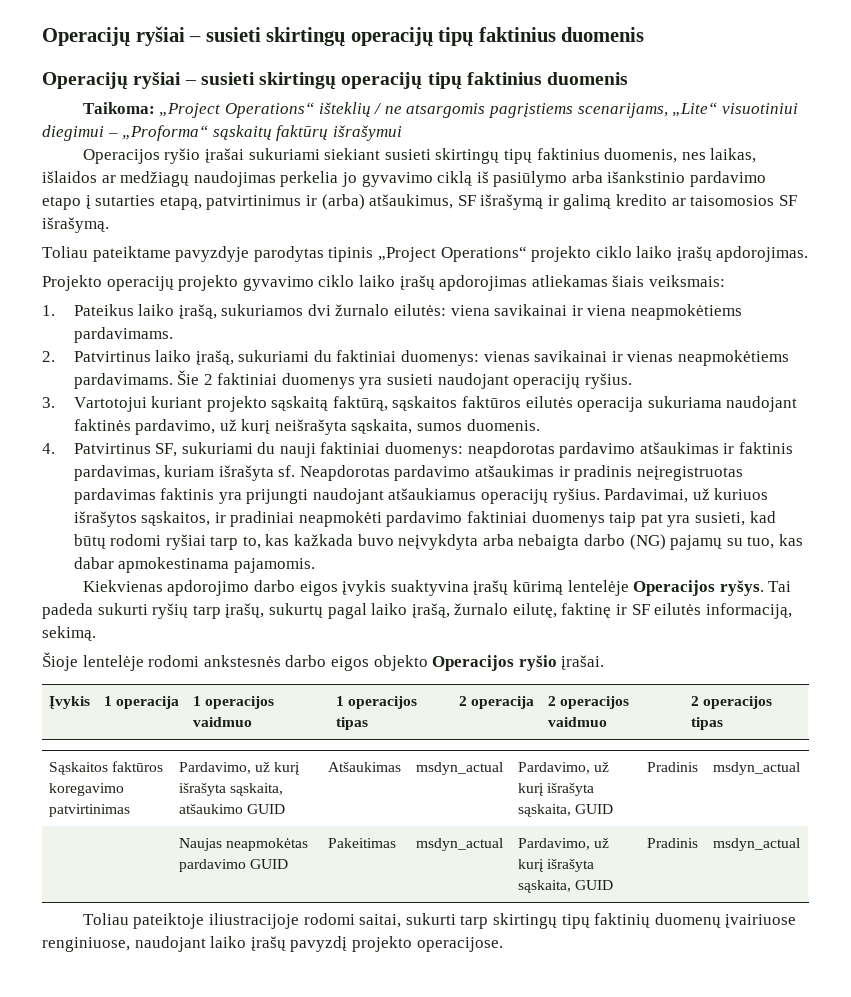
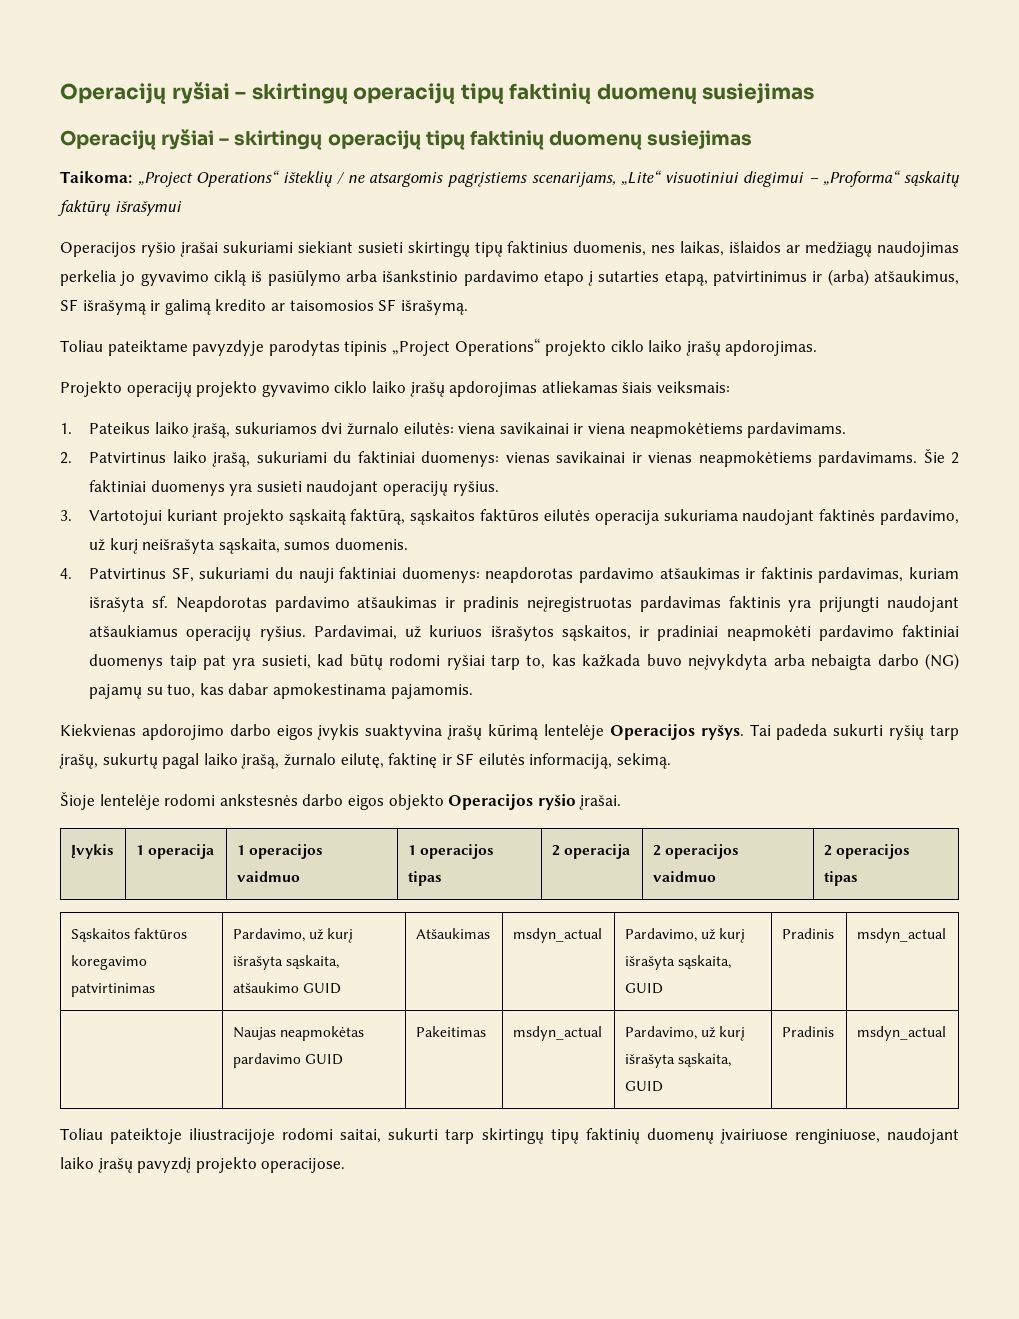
[42,26,645,47] [42,72,629,90] Operacijų ryšiai – susieti skirtingų operacijų tipų faktinius duomenis // Operacijų ryšiai – susieti skirtingų operacijų tipų faktinius duomenis -> [60,82,815,104] [60,129,753,150] Operacijų ryšiai – skirtingų operacijų tipų faktinių duomenų susiejimas // Operacijų ryšiai – skirtingų operacijų tipų faktinių duomenų susiejimas

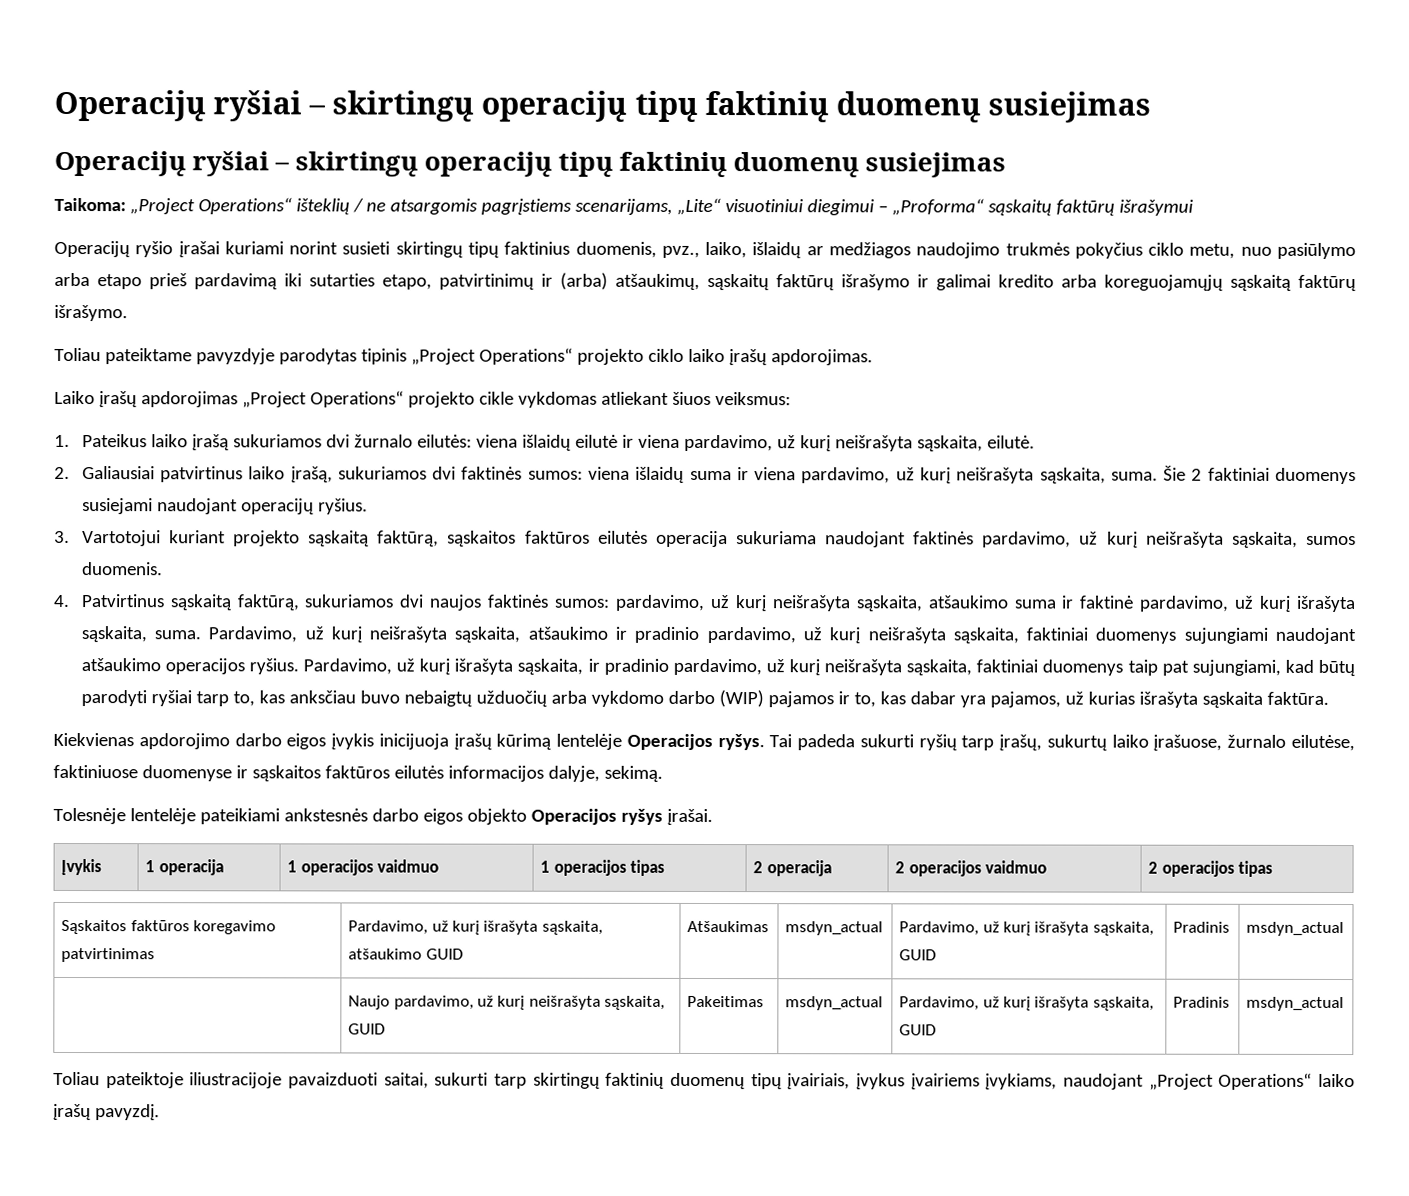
[60,242,136,257] Operacijos -> [54,240,130,258] Operacijų
[222,241,353,253] sukuriami siekiant -> [224,241,339,255] kuriami norint
[651,241,959,257] [60,269,959,286] [60,299,468,315] nes laikas, išlaidos ar medžiagų naudojimas perkelia jo gyvavimo ciklą iš pasiūlymo arba išankstinio pardavimo etapo į sutarties etapą, patvirtinimus ir (arba) atšaukimus, SF išrašymą ir galimą kredito ar taisomosios SF išrašymą. -> [661,242,1356,260] [54,272,1356,292] [54,304,128,322] pvz., laiko, išlaidų ar medžiagos naudojimo trukmės pokyčius ciklo metu, nuo pasiūlymo arba etapo prieš pardavimą iki sutarties etapo, patvirtinimų ir (arba) atšaukimų, sąskaitų faktūrų išrašymo ir galimai kredito arba koreguojamųjų sąskaitą faktūrų išrašymo.
[60,381,730,397] Projekto operacijų projekto gyvavimo ciklo laiko įrašų apdorojimas atliekamas šiais veiksmais: -> [54,390,791,408] Laiko įrašų apdorojimas „Project Operations“ projekto cikle vykdomas atliekant šiuos veiksmus:
[192,423,231,438] įrašą, -> [191,434,229,451] įrašą
[499,422,847,438] [60,451,918,467] savikainai ir viena neapmokėtiems pardavimams. // 2. Patvirtinus laiko įrašą, sukuriami du faktiniai duomenys: vienas savikainai ir vienas neapmokėtiems pardavimams. -> [521,434,1035,452] [54,466,1158,484] išlaidų eilutė ir viena pardavimo, už kurį neišrašyta sąskaita, eilutė. // 2. Galiausiai patvirtinus laiko įrašą, sukuriamos dvi faktinės sumos: viena išlaidų suma ir viena pardavimo, už kurį neišrašyta sąskaita, suma.
[229,481,302,496] yra susieti -> [81,498,153,515] susiejami
[171,567,960,583] [89,596,960,612] [89,625,894,641] SF, sukuriami du nauji faktiniai duomenys: neapdorotas pardavimo atšaukimas ir faktinis pardavimas, kuriam išrašyta sf. Neapdorotas pardavimo atšaukimas ir pradinis neįregistruotas pardavimas faktinis yra prijungti naudojant atšaukiamus operacijų ryšius. Pardavimai, už kuriuos išrašytos sąskaitos, ir pradiniai neapmokėti pardavimo -> [169,594,1356,613] [80,626,1356,645] [80,658,973,676] sąskaitą faktūrą, sukuriamos dvi naujos faktinės sumos: pardavimo, už kurį neišrašyta sąskaita, atšaukimo suma ir faktinė pardavimo, už kurį išrašyta sąskaita, suma. Pardavimo, už kurį neišrašyta sąskaita, atšaukimo ir pradinio pardavimo, už kurį neišrašyta sąskaita, faktiniai duomenys sujungiami naudojant atšaukimo operacijos ryšius. Pardavimo, už kurį išrašyta sąskaita, ir pradinio pardavimo, už kurį neišrašyta sąskaita,
[232,655,311,670] yra susieti, -> [1191,659,1281,676] sujungiami,
[389,654,441,666] rodomi -> [80,690,147,707] parodyti
[582,653,960,670] [89,683,473,699] kažkada buvo neįvykdyta arba nebaigta darbo (NG) pajamų su tuo, kas dabar apmokestinama pajamomis. -> [288,690,1329,708] anksčiau buvo nebaigtų užduočių arba vykdomo darbo (WIP) pajamos ir to, kas dabar yra pajamos, už kurias išrašyta sąskaita faktūra.
[365,724,443,740] suaktyvina -> [378,733,449,750] inicijuoja
[162,753,672,769] [60,792,216,810] pagal laiko įrašą, žurnalo eilutę, faktinę ir SF eilutės informaciją, sekimą. // Šioje lentelėje rodomi -> [1111,734,1356,752] [53,764,663,782] [53,807,280,825] laiko įrašuose, žurnalo eilutėse, faktiniuose duomenyse ir sąskaitos faktūros eilutės informacijos dalyje, sekimą. // Tolesnėje lentelėje pateikiami
[537,794,576,810] ryšio -> [620,808,663,825] ryšys
[232,1026,365,1041] [232,1053,301,1068] Naujas neapmokėtas pardavimo -> [348,995,666,1010] Naujo pardavimo, už kurį neišrašyta sąskaita,
[282,1128,334,1140] rodomi -> [288,1072,378,1089] pavaizduoti
[550,1128,960,1144] [60,1157,346,1173] tipų faktinių duomenų įvairiuose renginiuose, naudojant laiko įrašų pavyzdį projekto operacijose. -> [605,1072,1355,1090] [53,1103,160,1121] faktinių duomenų tipų įvairiais, įvykus įvairiems įvykiams, naudojant „Project Operations“ laiko įrašų pavyzdį.

